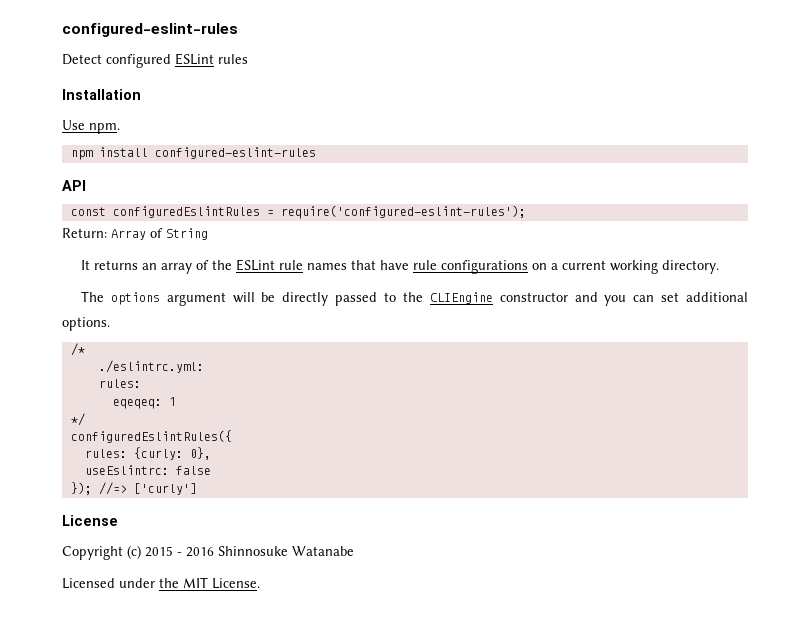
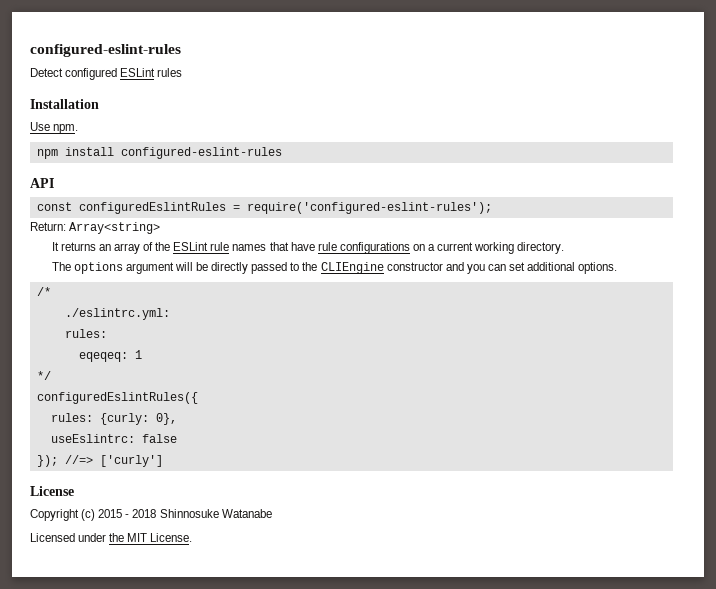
[111,228,208,240] Array of String -> [69,222,161,234] Array<string>
[186,547,214,557] 2016 -> [132,509,157,518] 2018

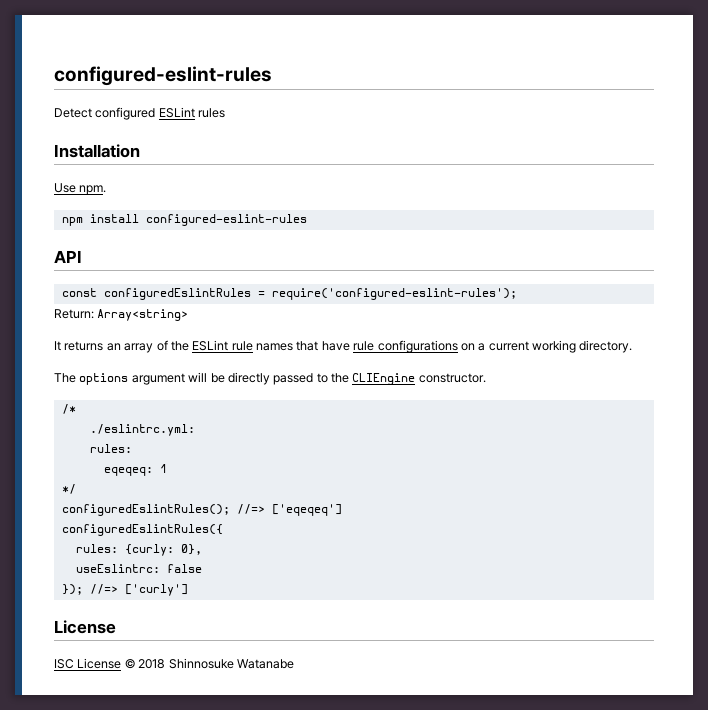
[386,262,618,274] constructor and you can set additional options. -> [418,373,486,383] constructor.
(51, 375) none -> [61,504,342,516] // configuredEslintRules(); //=> ['eqeqeq']
[30,509,130,521] Copyright (c) 2015 - -> [54,658,135,669] ISC License ©
[30,533,193,542] // Licensed under the MIT License. -> (294, 664) none

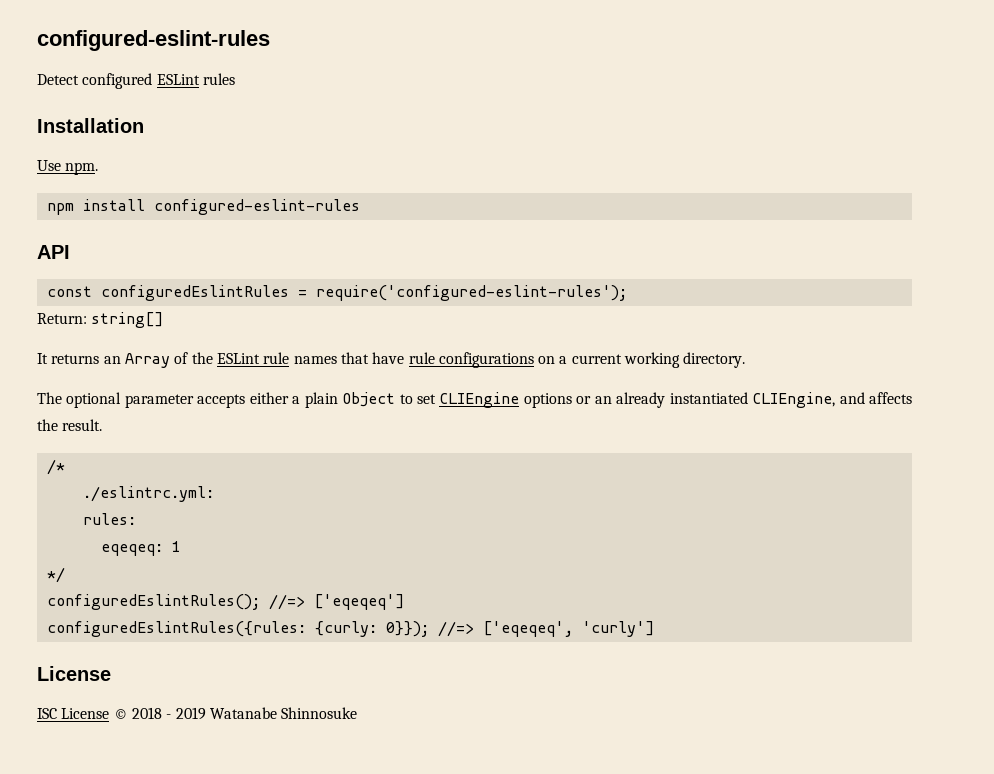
[97,309,189,321] Array<string> -> [91,312,164,328] string[]
[124,343,154,353] array -> [124,353,170,368] Array
[79,372,486,385] options argument will be directly passed to the CLIEngine constructor. -> [66,392,913,408] [37,419,103,431] optional parameter accepts either a plain Object to set CLIEngine options or an already instantiated CLIEngine, and affects the result.
[61,524,223,536] [75,544,202,556] [75,564,202,573] [61,584,188,596] configuredEslintRules({ // rules: {curly: 0}, // useEslintrc: false // }); //=> ['curly'] -> [46,621,654,637] configuredEslintRules({rules: {curly: 0}}); //=> ['eqeqeq', 'curly']
[168,658,294,669] Shinnosuke Watanabe -> [166,707,358,720] - 2019 Watanabe Shinnosuke

